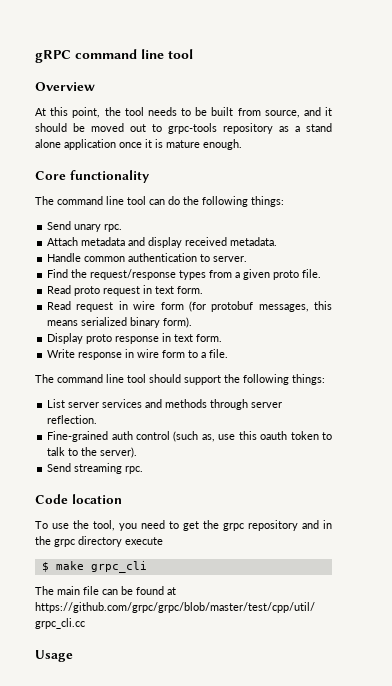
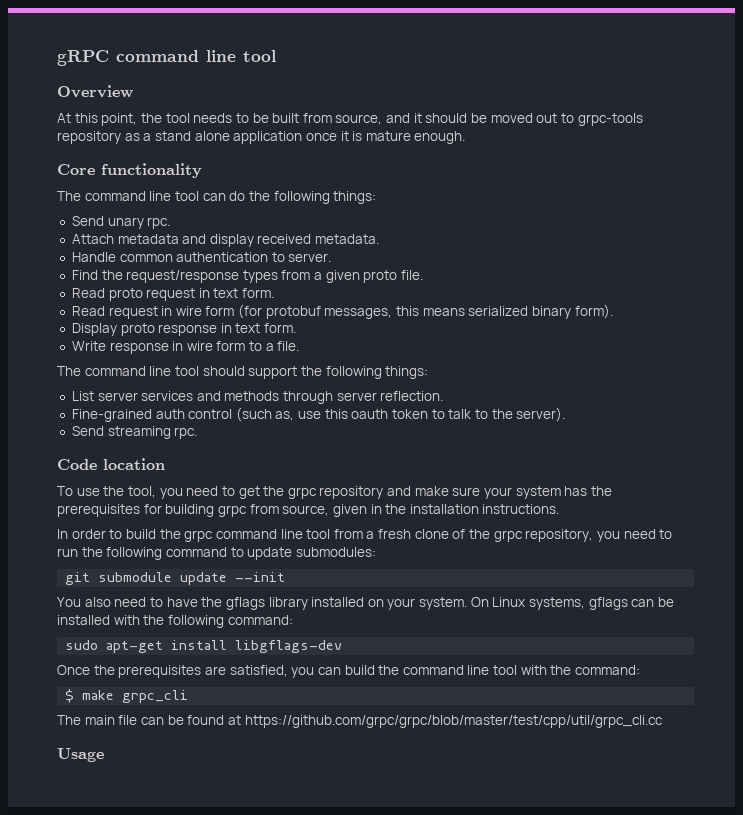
[323,520,332,529] [35,536,163,547] in the grpc directory execute -> [414,486,612,499] [57,504,560,517] [57,529,673,542] [57,547,376,560] [65,572,286,585] [57,597,674,610] [57,615,293,628] [65,640,343,653] [57,665,641,678] make sure your system has the prerequisites for building grpc from source, given in the installation instructions. // In order to build the grpc command line tool from a fresh clone of the grpc repository, you need to run the following command to update submodules: // git submodule update --init // You also need to have the gflags library installed on your system. On Linux systems, gflags can be installed with the following command: // sudo apt-get install libgflags-dev // Once the prerequisites are satisfied, you can build the command line tool with the command:

